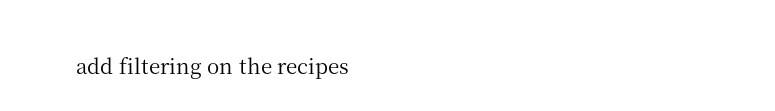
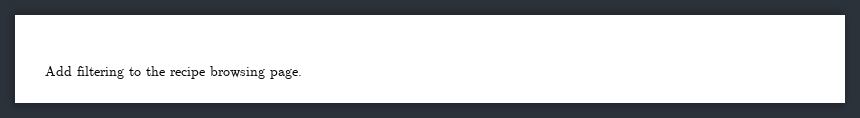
[76,57,350,79] add filtering on the recipes -> [45,66,302,79] Add filtering to the recipe browsing page.

